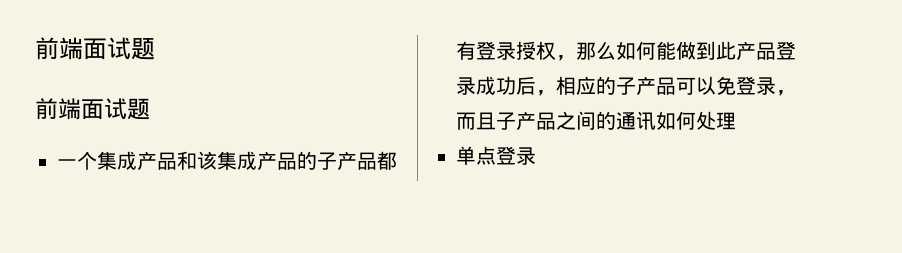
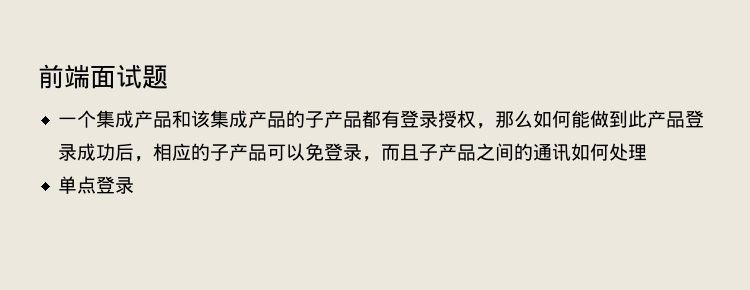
[35,37,155,60] [35,98,150,120] 前端面试题 // 前端面试题 -> [38,64,168,89] 前端面试题

